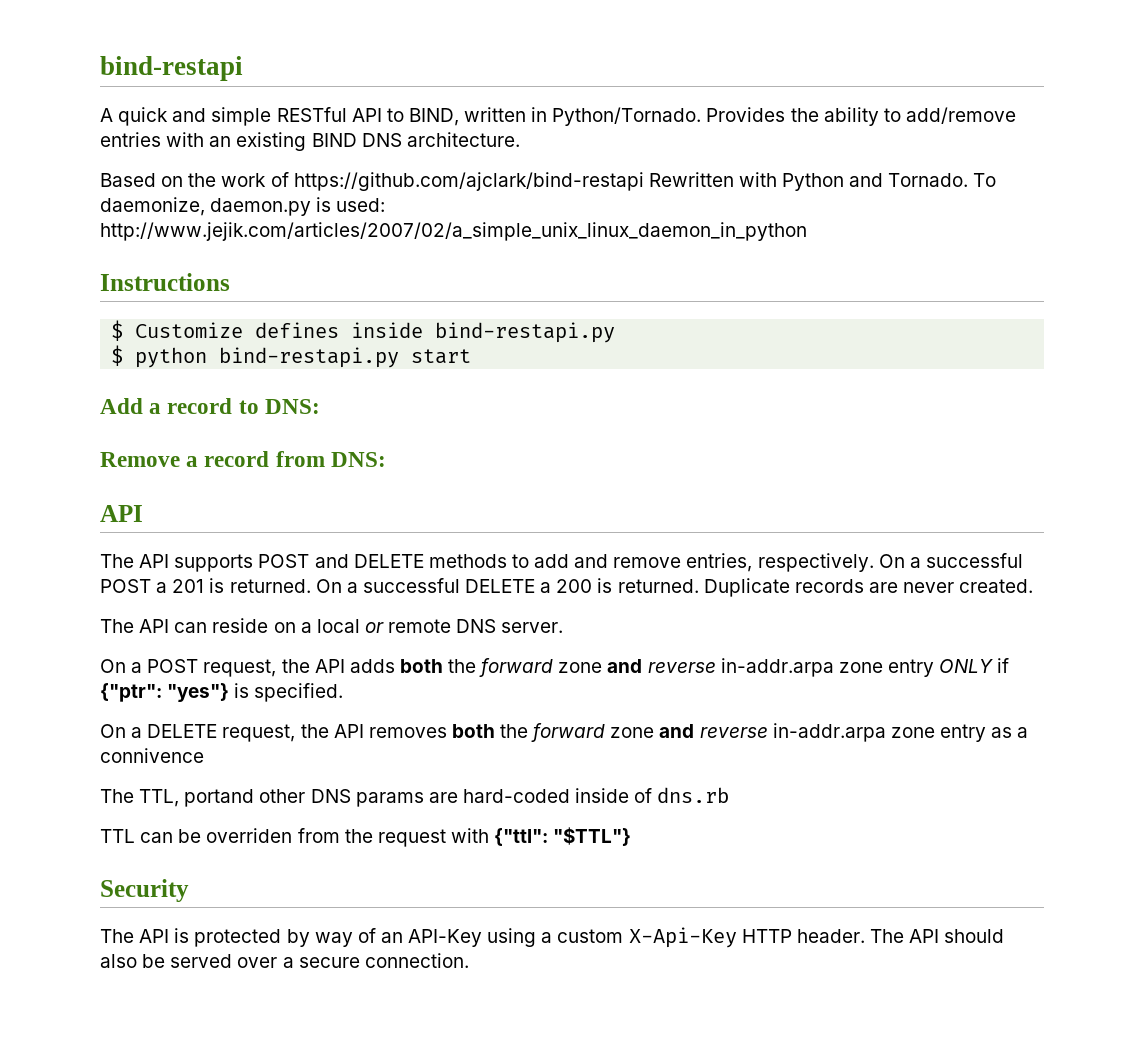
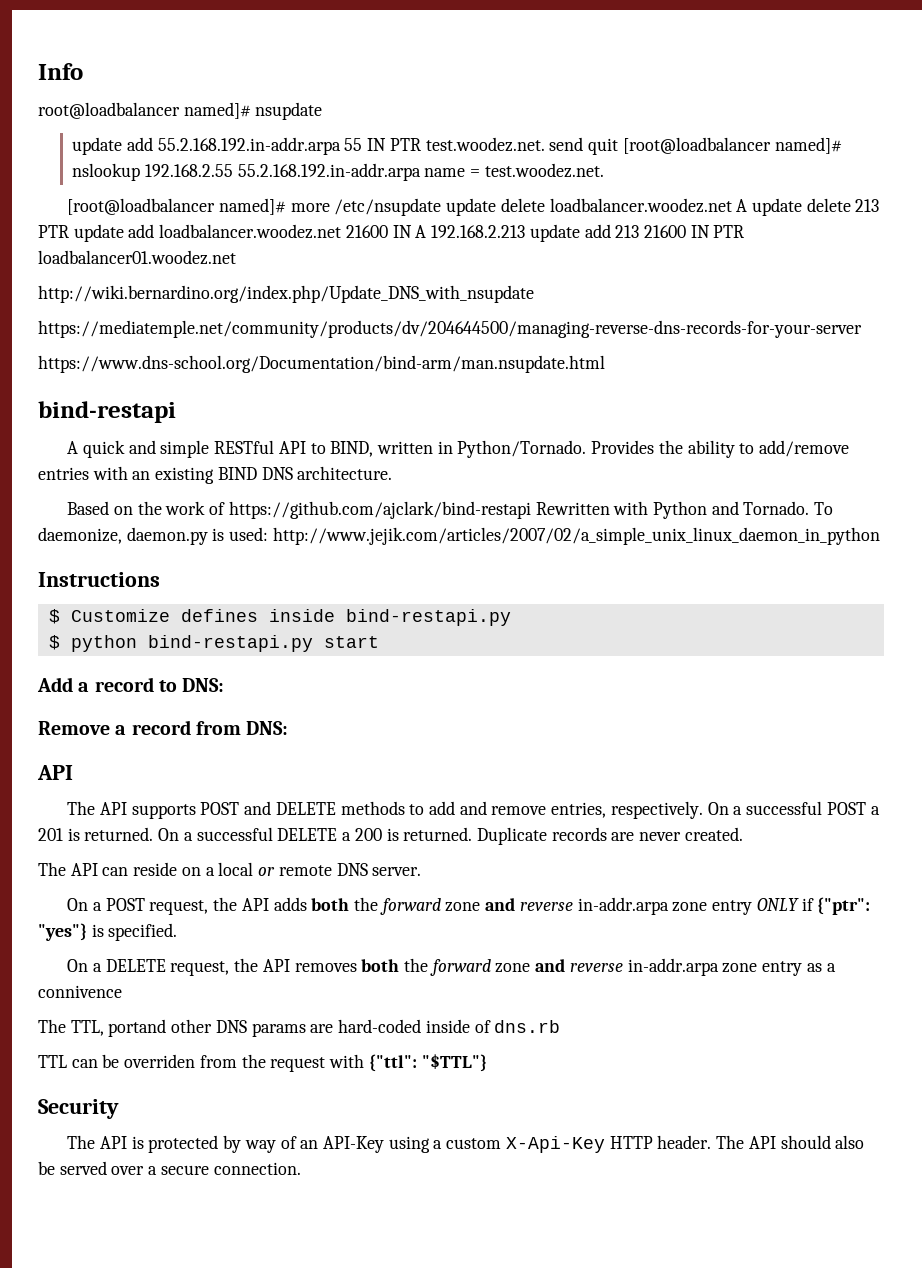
(100, 68) none -> [38,63,83,80] [38,102,323,120] [72,137,842,155] [72,163,604,181] [67,198,880,216] [38,224,745,242] [38,250,236,265] [38,285,534,303] [38,320,862,338] [38,355,605,373] Info // root@loadbalancer named]# nsupdate // update add 55.2.168.192.in-addr.arpa 55 IN PTR test.woodez.net. send quit [root@loadbalancer named]# nslookup 192.168.2.55 55.2.168.192.in-addr.arpa name = test.woodez.net. // [root@loadbalancer named]# more /etc/nsupdate update delete loadbalancer.woodez.net A update delete 213 PTR update add loadbalancer.woodez.net 21600 IN A 192.168.2.213 update add 213 21600 IN PTR loadbalancer01.woodez.net // http://wiki.bernardino.org/index.php/Update_DNS_with_nsupdate // https://mediatemple.net/community/products/dv/204644500/managing-reverse-dns-records-for-your-server // https://www.dns-school.org/Documentation/bind-arm/man.nsupdate.html //

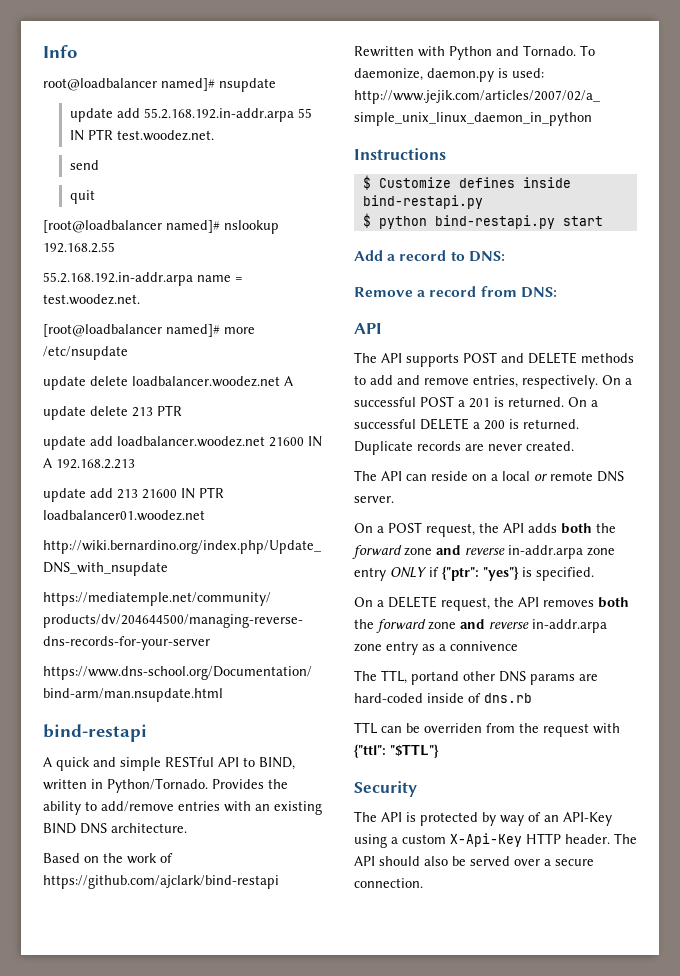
(545, 144) none -> (214, 135) //
(584, 144) none -> (99, 165) //
(619, 146) none -> (95, 197) //
(233, 170) none -> (115, 247) //
(442, 207) none -> (128, 353) //
(748, 205) none -> (293, 381) //
(69, 231) none -> (182, 410) //
(526, 231) none -> (135, 464) //

